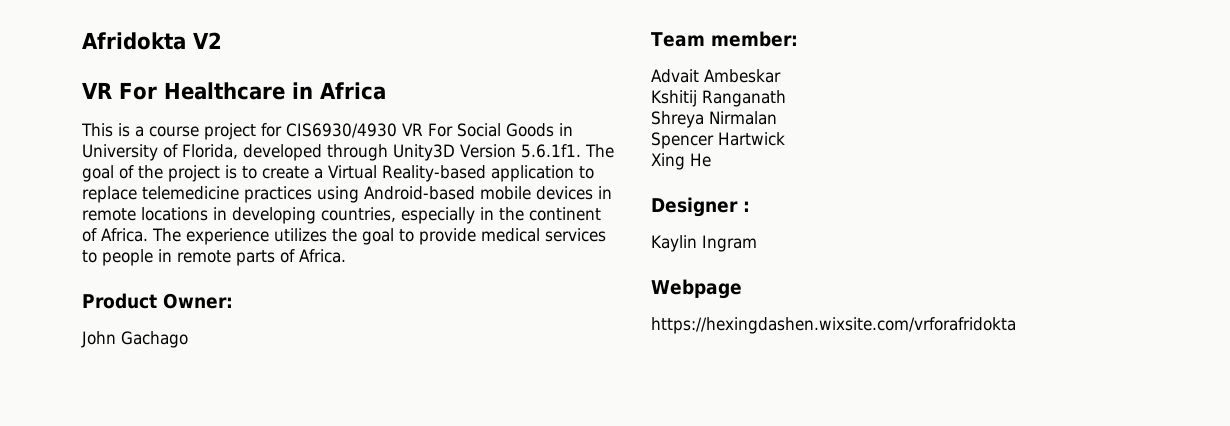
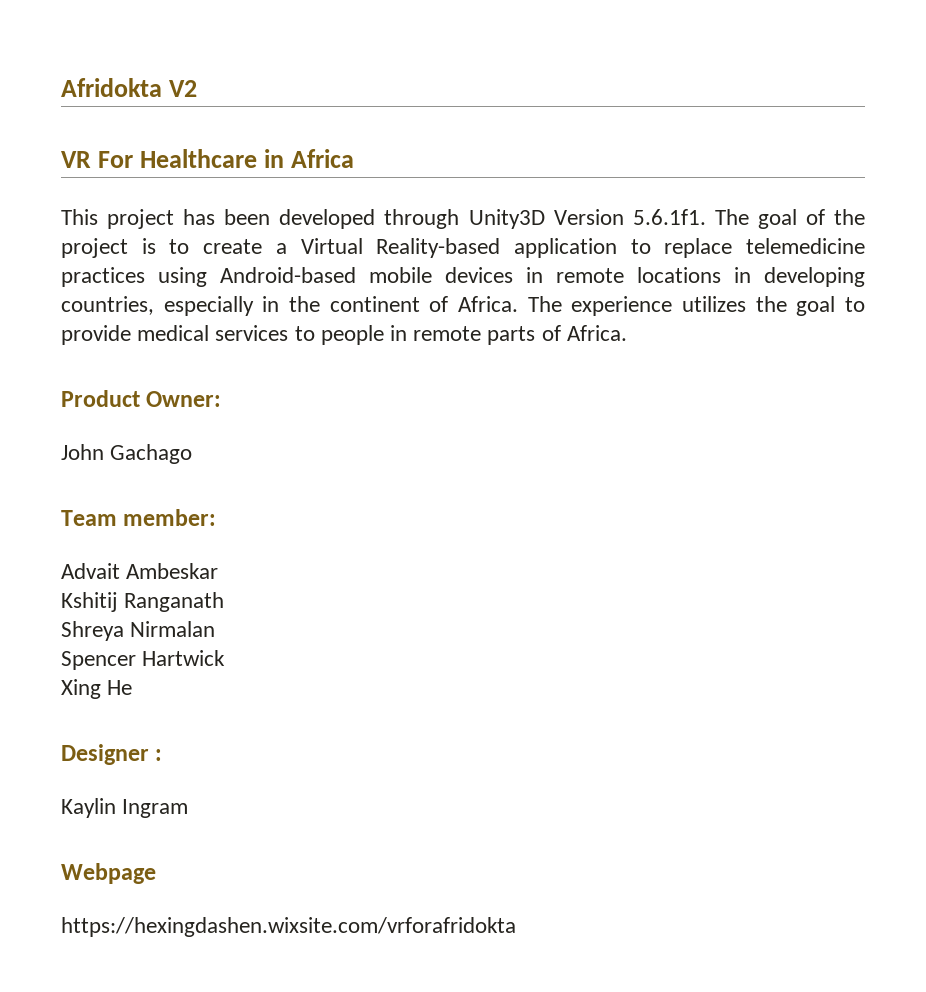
[118,123,573,140] [82,144,238,161] is a course project for CIS6930/4930 VR For Social Goods in University of Florida, -> [107,209,271,229] project has been

